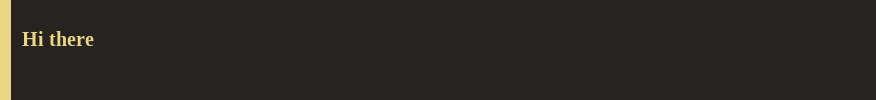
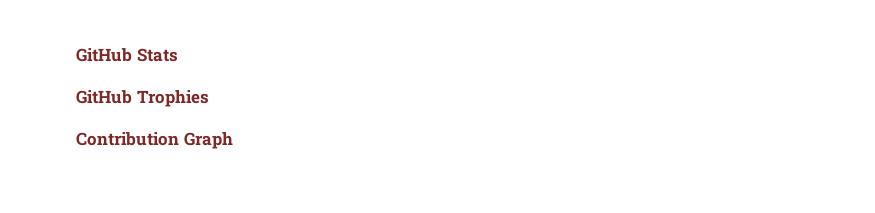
[22,31,95,46] Hi there -> [76,48,178,62] [76,90,209,107] [76,132,233,149] GitHub Stats // GitHub Trophies // Contribution Graph

